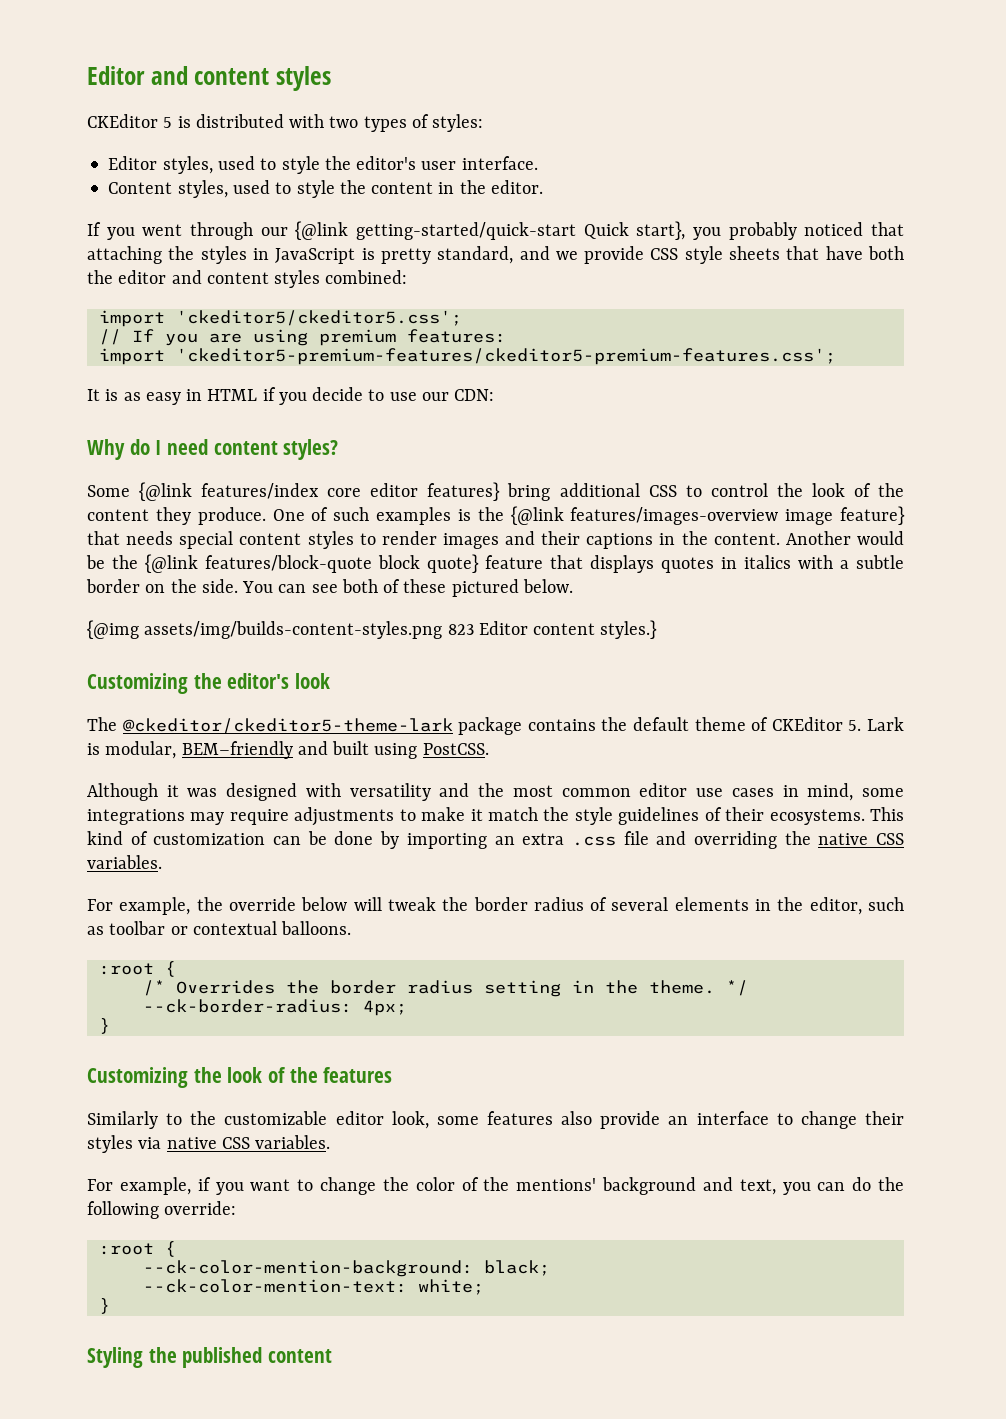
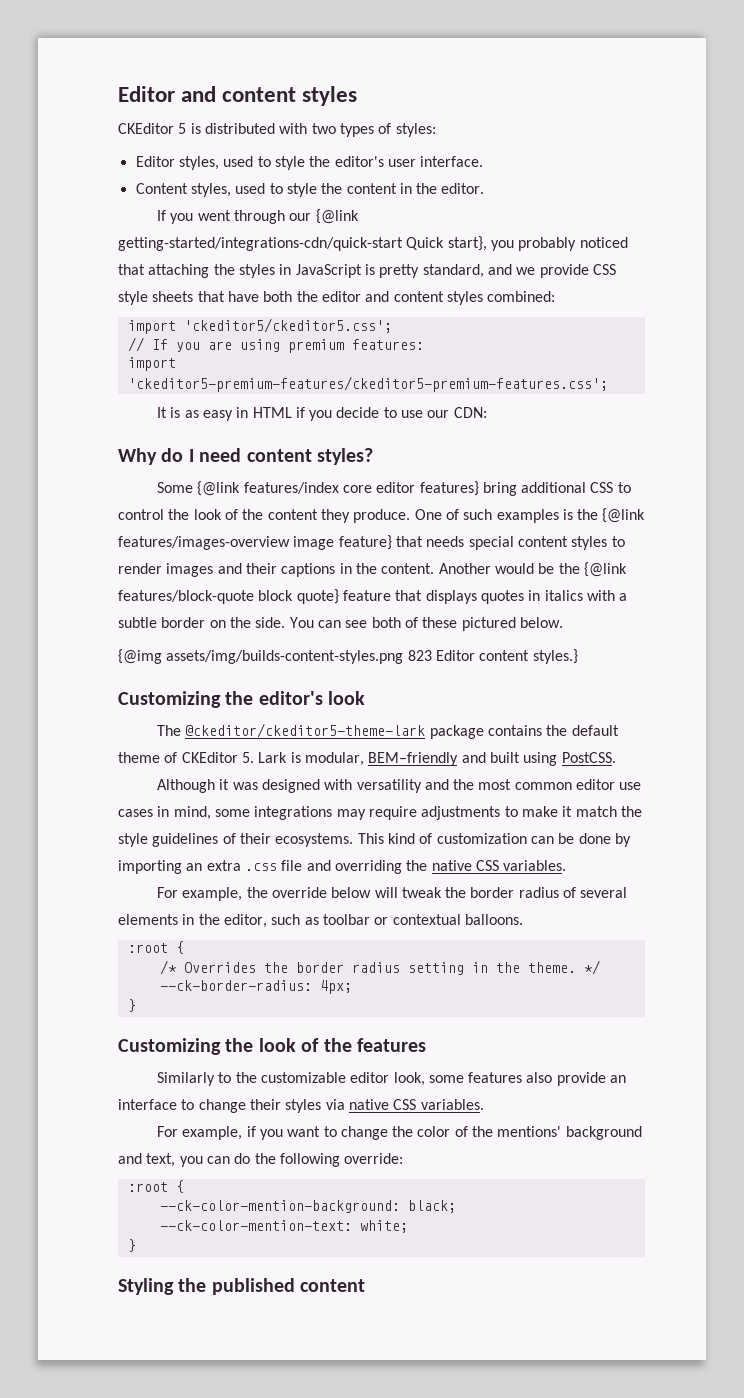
[356,222,576,240] getting-started/quick-start -> [118,237,403,251] getting-started/integrations-cdn/quick-start

